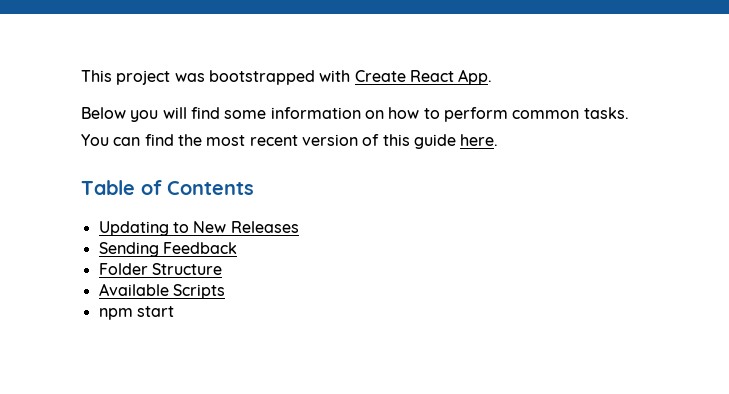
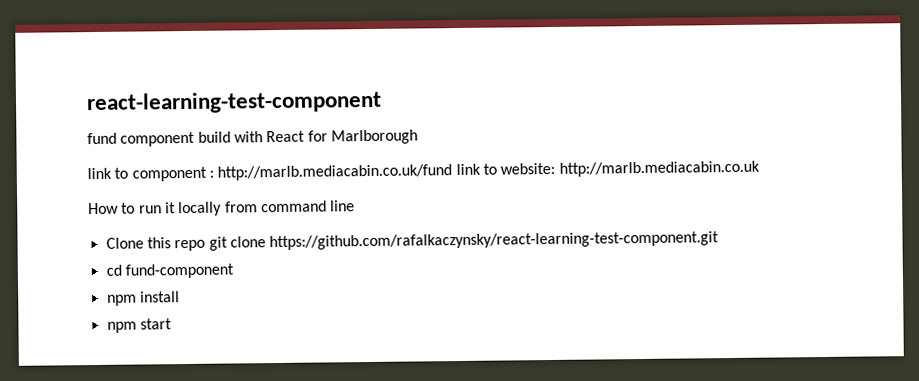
[81,69,493,85] [81,107,629,122] [81,134,499,149] [81,180,254,195] [98,221,299,236] [98,242,237,257] [98,263,222,275] [98,283,225,299] This project was bootstrapped with Create React App. // Below you will find some information on how to perform common tasks. // You can find the most recent version of this guide here. // Table of Contents // Updating to New Releases // Sending Feedback // Folder Structure // Available Scripts -> [86,90,382,115] [87,129,418,147] [87,160,760,182] [88,200,356,217] [105,231,720,252] [105,263,234,279] [106,291,180,306] react-learning-test-component // fund component build with React for Marlborough // link to component : http://marlb.mediacabin.co.uk/fund link to website: http://marlb.mediacabin.co.uk // How to run it locally from command line // Clone this repo git clone https://github.com/rafalkaczynsky/react-learning-test-component.git // cd fund-component // npm install

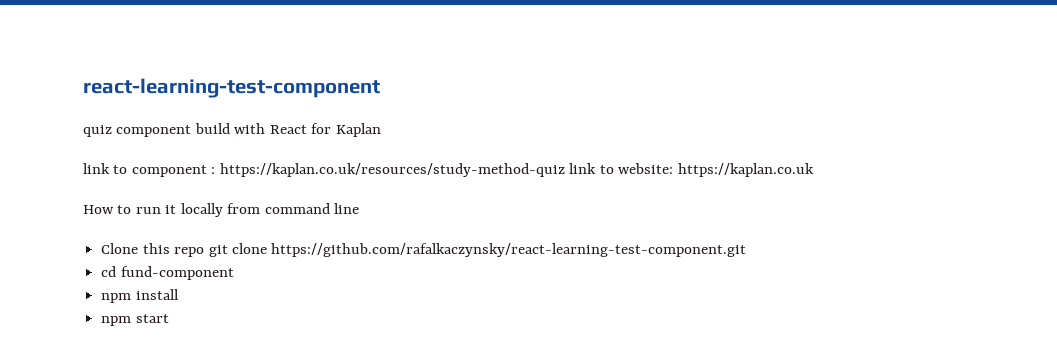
[87,132,117,145] fund -> [83,125,112,137] quiz
[330,129,418,145] Marlborough -> [335,123,381,137] Kaplan
[217,164,453,181] http://marlb.mediacabin.co.uk/fund -> [219,163,565,177] https://kaplan.co.uk/resources/study-method-quiz
[558,160,760,177] http://marlb.mediacabin.co.uk -> [677,163,814,177] https://kaplan.co.uk

